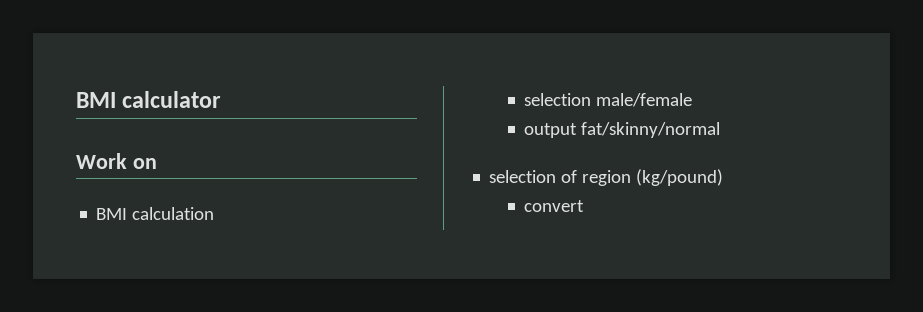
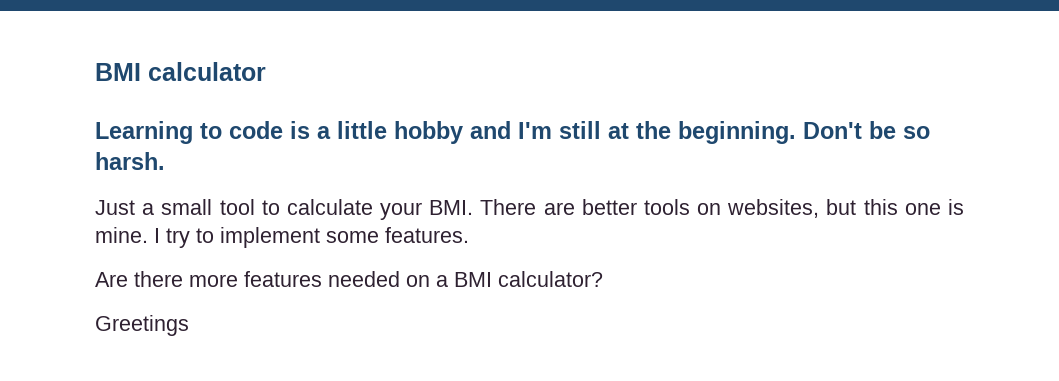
[76,153,157,169] [96,207,215,220] [524,93,693,107] [524,122,721,138] [489,169,724,186] [524,200,585,212] Work on // BMI calculation // selection male/female // output fat/skinny/normal // selection of region (kg/pound) // convert -> [95,121,930,144] [95,152,165,170] [95,199,964,220] [95,227,469,248] [95,271,603,287] [95,315,189,336] Learning to code is a little hobby and I'm still at the beginning. Don't be so harsh. // Just a small tool to calculate your BMI. There are better tools on websites, but this one is mine. I try to implement some features. // Are there more features needed on a BMI calculator? // Greetings

